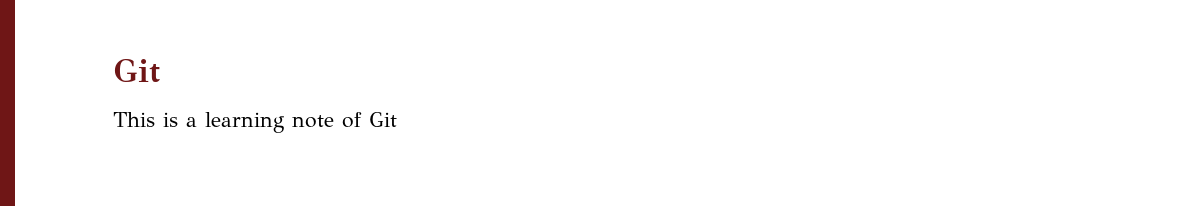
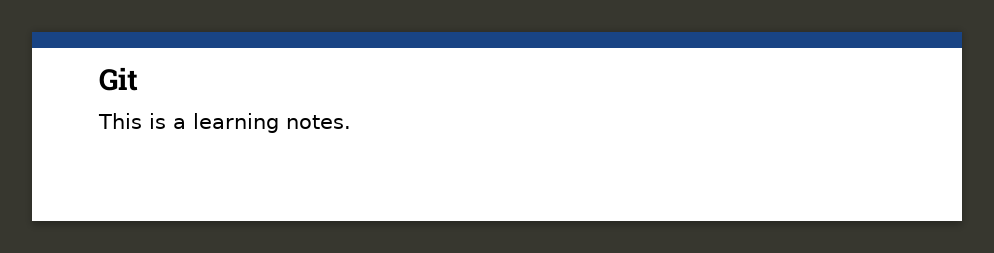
[292,112,397,128] note of Git -> [286,115,351,129] notes.

